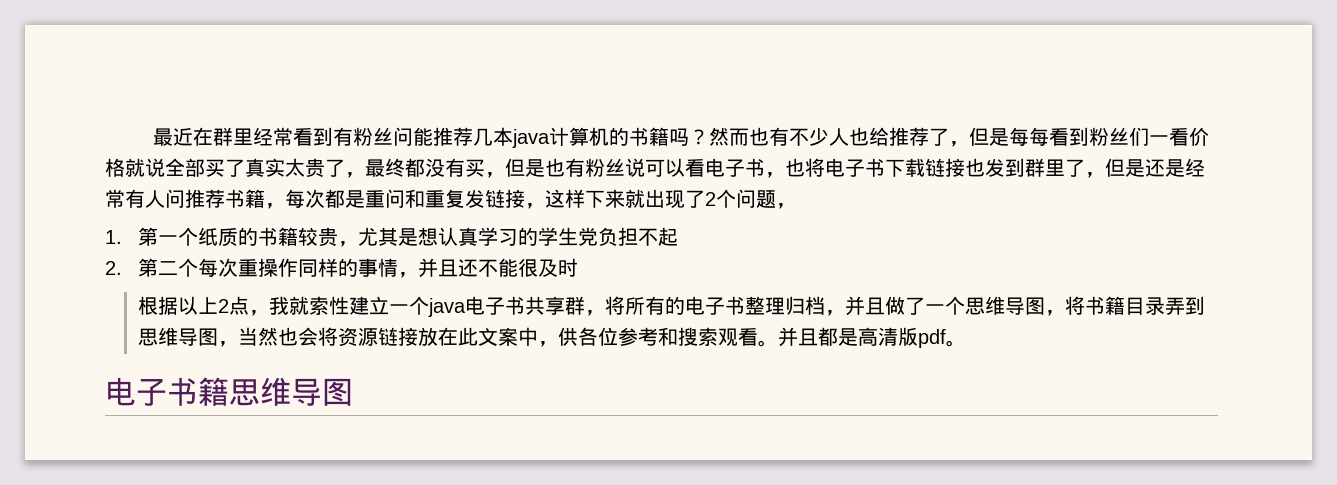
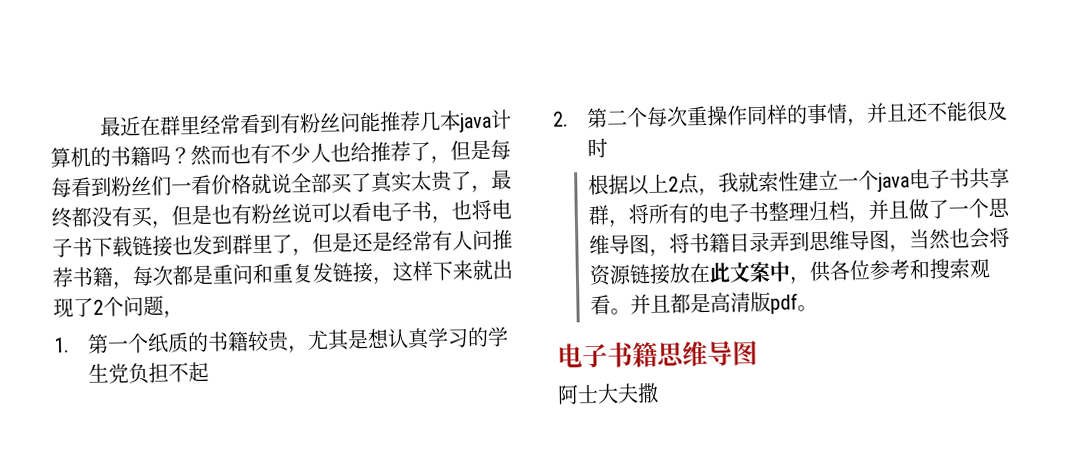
(353, 392) none -> [557,382,659,405] // 阿士大夫撒

